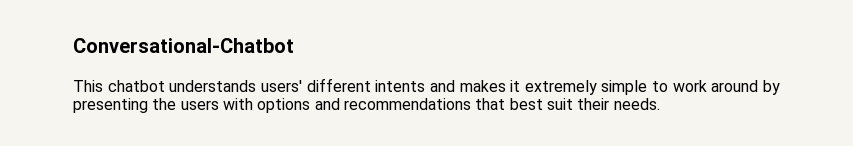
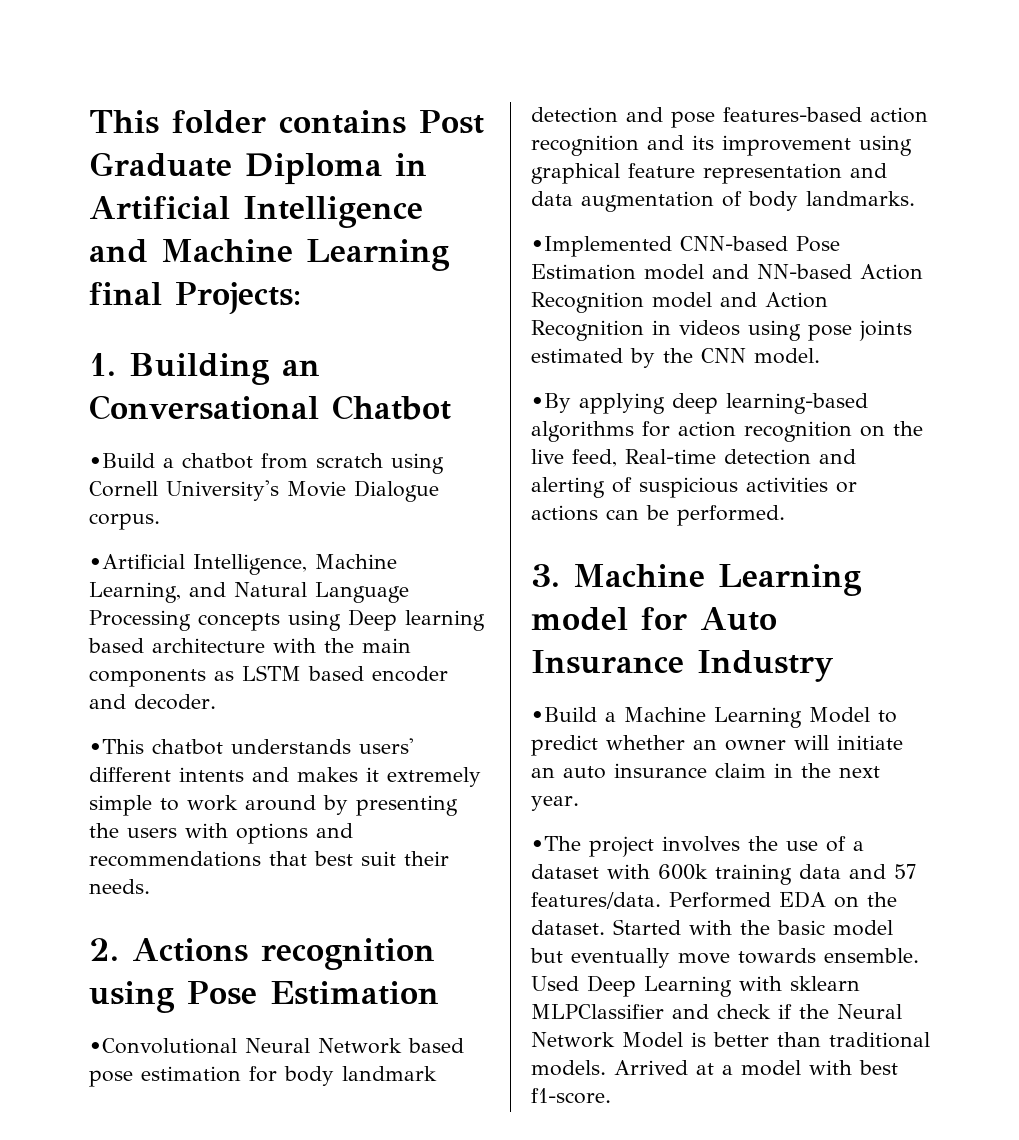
[73,38,294,53] [73,80,103,92] Conversational-Chatbot // This -> [89,110,484,134] [89,152,427,185] [89,196,423,228] [89,239,450,271] [89,282,301,314] [89,353,320,385] [89,395,451,420] [89,453,444,474] [89,480,439,502] [89,513,160,530] [89,554,397,575] [89,582,409,603] [89,609,485,631] [88,638,411,653] [89,665,448,687] [89,694,216,710] [89,739,144,754] This folder contains Post Graduate Diploma in Artificial Intelligence and Machine Learning final Projects: // 1. Building an Conversational Chatbot // •Build a chatbot from scratch using Cornell University's Movie Dialogue corpus. // •Artificial Intelligence, Machine Learning, and Natural Language Processing concepts using Deep learning based architecture with the main components as LSTM based encoder and decoder. // •This
(660, 104) none -> [89,938,435,970] [89,981,439,1013] [89,1038,464,1054] [89,1066,437,1087] [531,107,928,128] [531,135,912,156] [531,163,887,184] [531,191,915,212] [531,236,840,257] [531,264,923,280] [531,292,828,313] [531,320,912,341] [531,348,820,368] [531,393,868,414] [531,421,923,442] [531,449,856,467] [531,477,857,498] [531,505,785,526] [531,564,862,596] [531,607,777,631] [531,650,833,682] [531,707,897,728] [531,735,903,756] [531,763,880,779] [531,796,579,811] [531,836,864,857] [531,864,916,885] [531,891,897,909] [531,919,893,936] [530,948,919,968] [531,975,860,997] [531,1004,902,1019] [531,1032,930,1048] [531,1060,898,1076] [531,1088,611,1104] // 2. Actions recognition using Pose Estimation // •Convolutional Neural Network based pose estimation for body landmark detection and pose features-based action recognition and its improvement using graphical feature representation and data augmentation of body landmarks. // •Implemented CNN-based Pose Estimation model and NN-based Action Recognition model and Action Recognition in videos using pose joints estimated by the CNN model. // •By applying deep learning-based algorithms for action recognition on the live feed, Real-time detection and alerting of suspicious activities or actions can be performed. // 3. Machine Learning model for Auto Insurance Industry // •Build a Machine Learning Model to predict whether an owner will initiate an auto insurance claim in the next year. // •The project involves the use of a dataset with 600k training data and 57 features/data. Performed EDA on the dataset. Started with the basic model but eventually move towards ensemble. Used Deep Learning with sklearn MLPClassifier and check if the Neural Network Model is better than traditional models. Arrived at a model with best f1-score.

